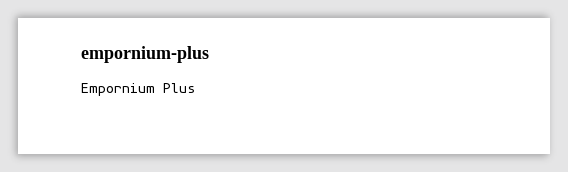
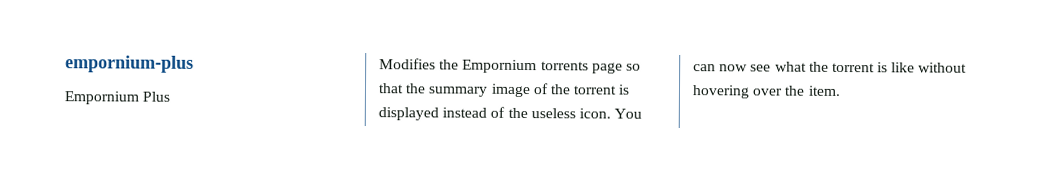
(196, 88) none -> [379,58,641,74] [378,83,631,98] [378,106,643,121] [693,61,968,73] [692,85,841,99] // Modifies the Empornium torrents page so that the summary image of the torrent is displayed instead of the useless icon. You can now see what the torrent is like without hovering over the item.

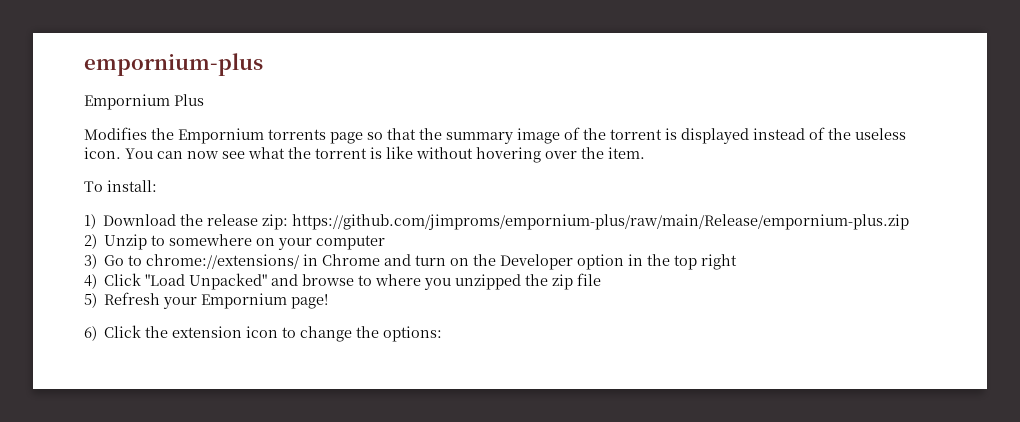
(841, 91) none -> [84,180,157,192] [84,214,910,230] [84,234,386,250] [84,254,738,270] [84,273,602,290] [84,292,329,309] [84,325,443,342] // To install: // 1) Download the release zip: https://github.com/jimproms/empornium-plus/raw/main/Release/empornium-plus.zip // 2) Unzip to somewhere on your computer // 3) Go to chrome://extensions/ in Chrome and turn on the Developer option in the top right // 4) Click "Load Unpacked" and browse to where you unzipped the zip file // 5) Refresh your Empornium page! // 6) Click the extension icon to change the options:

